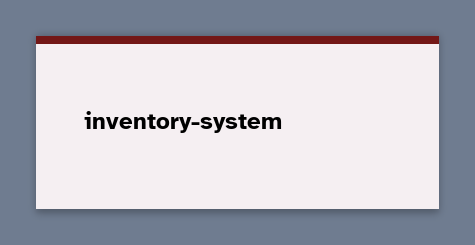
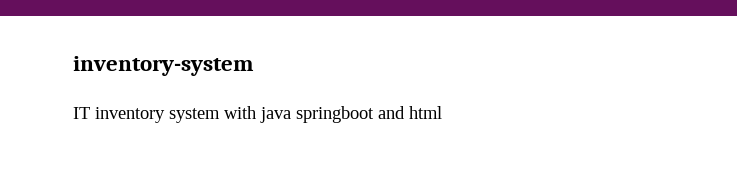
(282, 122) none -> [73,106,442,123] // IT inventory system with java springboot and html

